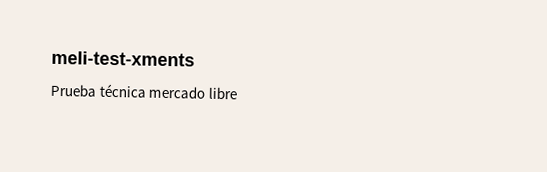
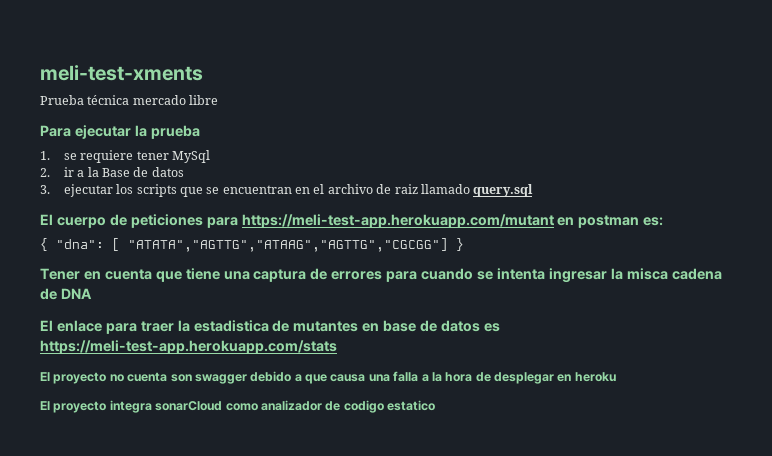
(237, 93) none -> [40,125,200,139] [40,150,210,163] [40,167,184,177] [40,184,534,197] [40,214,664,228] [40,238,464,252] [40,268,722,283] [40,288,92,300] [40,320,500,334] [40,340,337,354] [40,371,616,384] [40,400,435,413] // Para ejecutar la prueba // 1. se requiere tener MySql // 2. ir a la Base de datos // 3. ejecutar los scripts que se encuentran en el archivo de raiz llamado query.sql // El cuerpo de peticiones para https://meli-test-app.herokuapp.com/mutant en postman es: // { "dna": [ "ATATA","AGTTG","ATAAG","AGTTG","CGCGG"] } // Tener en cuenta que tiene una captura de errores para cuando se intenta ingresar la misca cadena de DNA // El enlace para traer la estadistica de mutantes en base de datos es https://meli-test-app.herokuapp.com/stats // El proyecto no cuenta son swagger debido a que causa una falla a la hora de desplegar en heroku // El proyecto integra sonarCloud como analizador de codigo estatico

